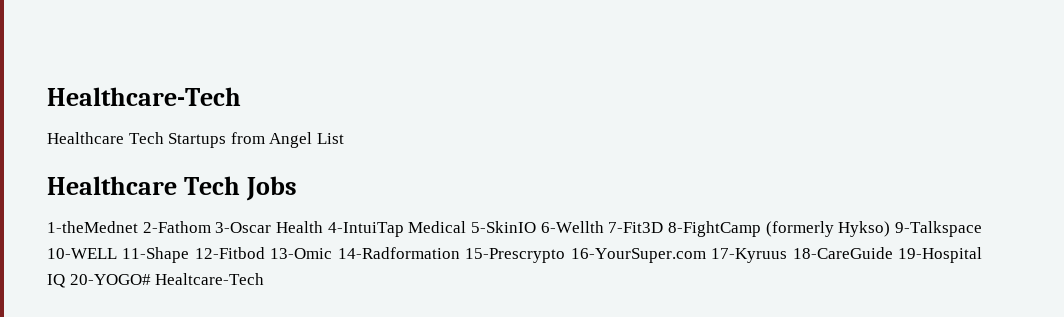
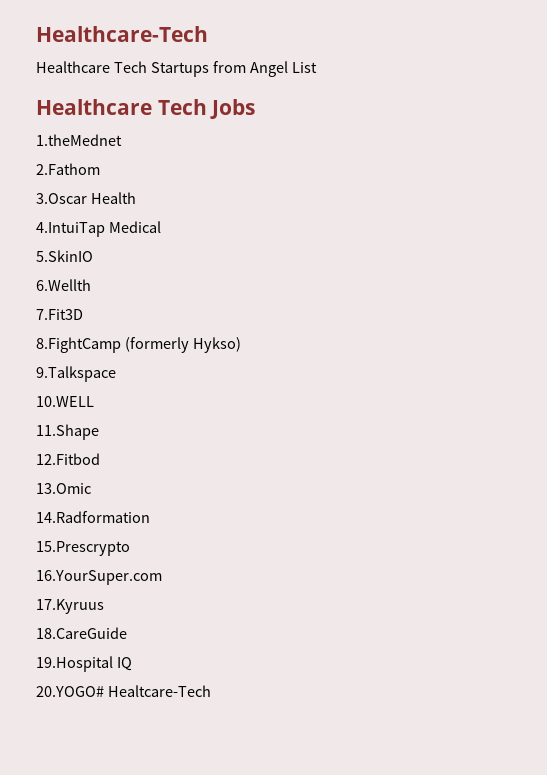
[47,221,272,233] 1-theMednet 2-Fathom 3-Oscar -> [36,134,122,146] [36,163,100,175] [36,193,87,204] 1.theMednet // 2.Fathom // 3.Oscar
[327,222,404,237] 4-IntuiTap -> [36,222,105,237] // 4.IntuiTap
[471,221,982,237] [47,247,982,263] 5-SkinIO 6-Wellth 7-Fit3D 8-FightCamp (formerly Hykso) 9-Talkspace 10-WELL 11-Shape 12-Fitbod 13-Omic 14-Radformation 15-Prescrypto 16-YourSuper.com 17-Kyruus 18-CareGuide 19-Hospital -> [36,250,93,262] [36,279,91,291] [36,309,83,320] [36,337,241,353] [36,366,116,382] [36,396,94,407] [36,424,99,440] [36,453,100,465] [36,483,91,494] [36,511,150,523] [36,541,130,556] [36,570,162,585] [36,599,104,614] [36,627,127,639] [36,656,113,672] // 5.SkinIO // 6.Wellth // 7.Fit3D // 8.FightCamp (formerly Hykso) // 9.Talkspace // 10.WELL // 11.Shape // 12.Fitbod // 13.Omic // 14.Radformation // 15.Prescrypto // 16.YourSuper.com // 17.Kyruus // 18.CareGuide // 19.Hospital
[69,274,151,285] 20-YOGO# -> [36,686,104,697] // 20.YOGO#

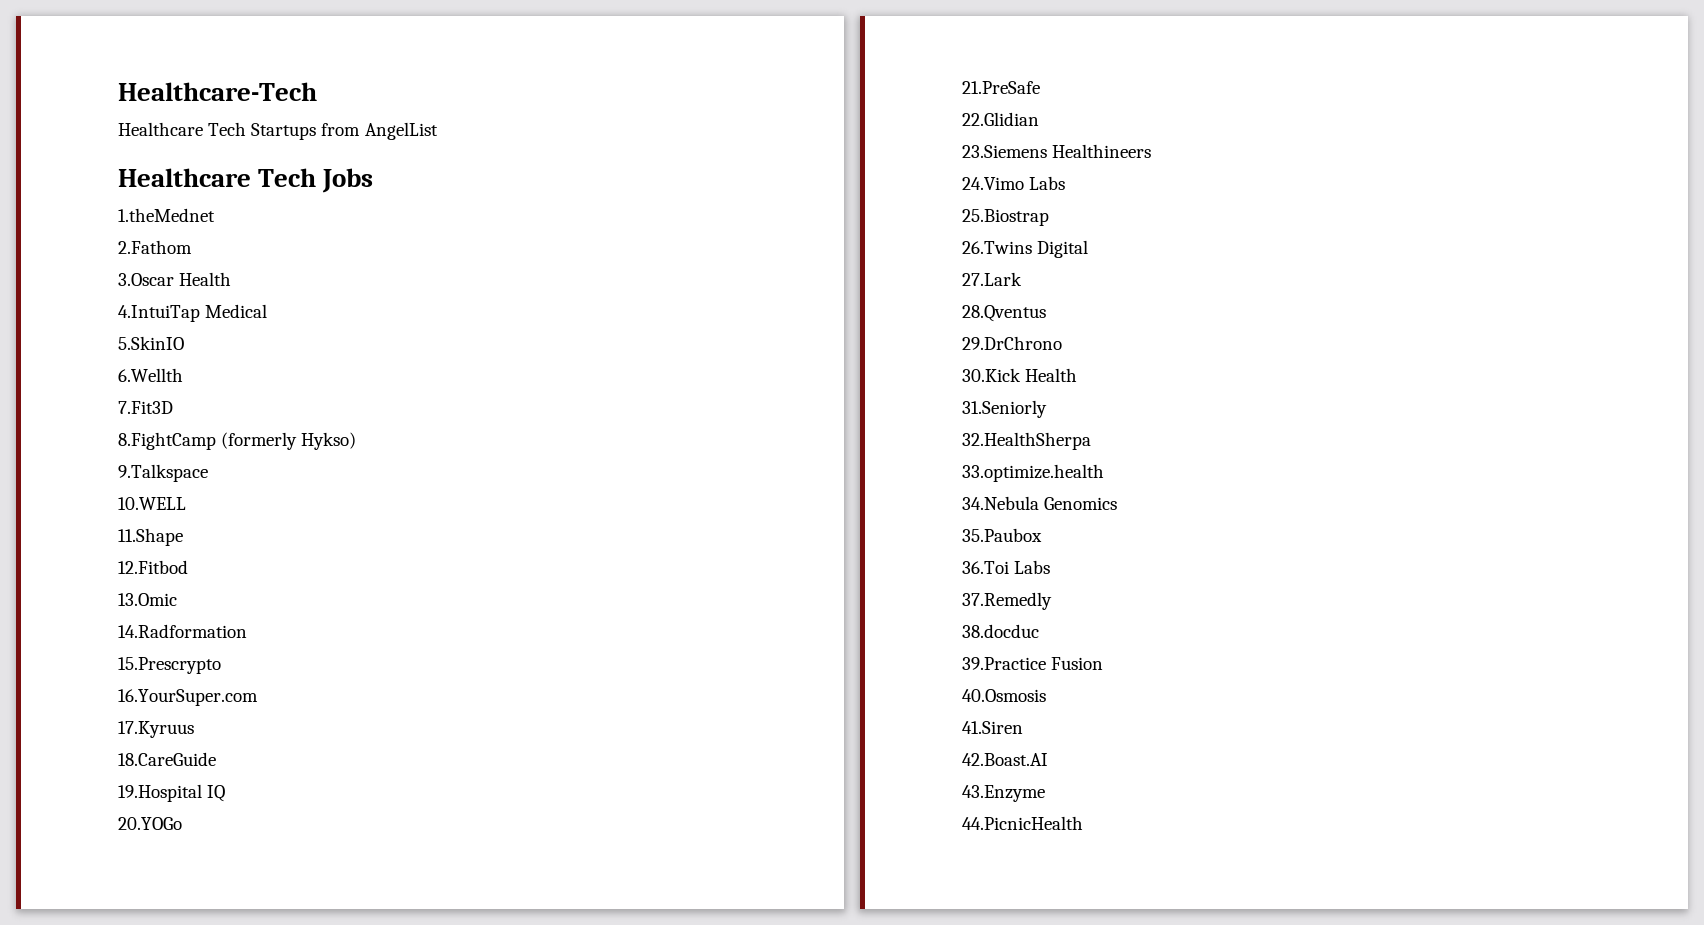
[249,61,317,77] Angel List -> [364,122,438,140] AngelList
[36,685,211,697] 20.YOGO# Healtcare-Tech -> [118,817,182,830] [962,81,1040,94] [962,112,1039,126] [962,144,1152,158] [962,176,1066,190] [962,209,1049,226] [962,240,1089,258] [962,272,1022,286] [962,305,1046,322] [962,336,1062,350] [962,368,1078,382] [962,400,1047,418] [962,432,1091,450] [962,464,1104,482] [962,496,1118,510] [962,528,1042,542] [962,560,1051,574] [962,592,1052,610] [962,624,1039,638] [962,657,1104,670] [962,689,1046,702] [962,721,1023,734] [962,753,1048,766] [962,785,1045,802] [962,816,1083,830] 20.YOGo // 21.PreSafe // 22.Glidian // 23.Siemens Healthineers // 24.Vimo Labs // 25.Biostrap // 26.Twins Digital // 27.Lark // 28.Qventus // 29.DrChrono // 30.Kick Health // 31.Seniorly // 32.HealthSherpa // 33.optimize.health // 34.Nebula Genomics // 35.Paubox // 36.Toi Labs // 37.Remedly // 38.docduc // 39.Practice Fusion // 40.Osmosis // 41.Siren // 42.Boast.AI // 43.Enzyme // 44.PicnicHealth

